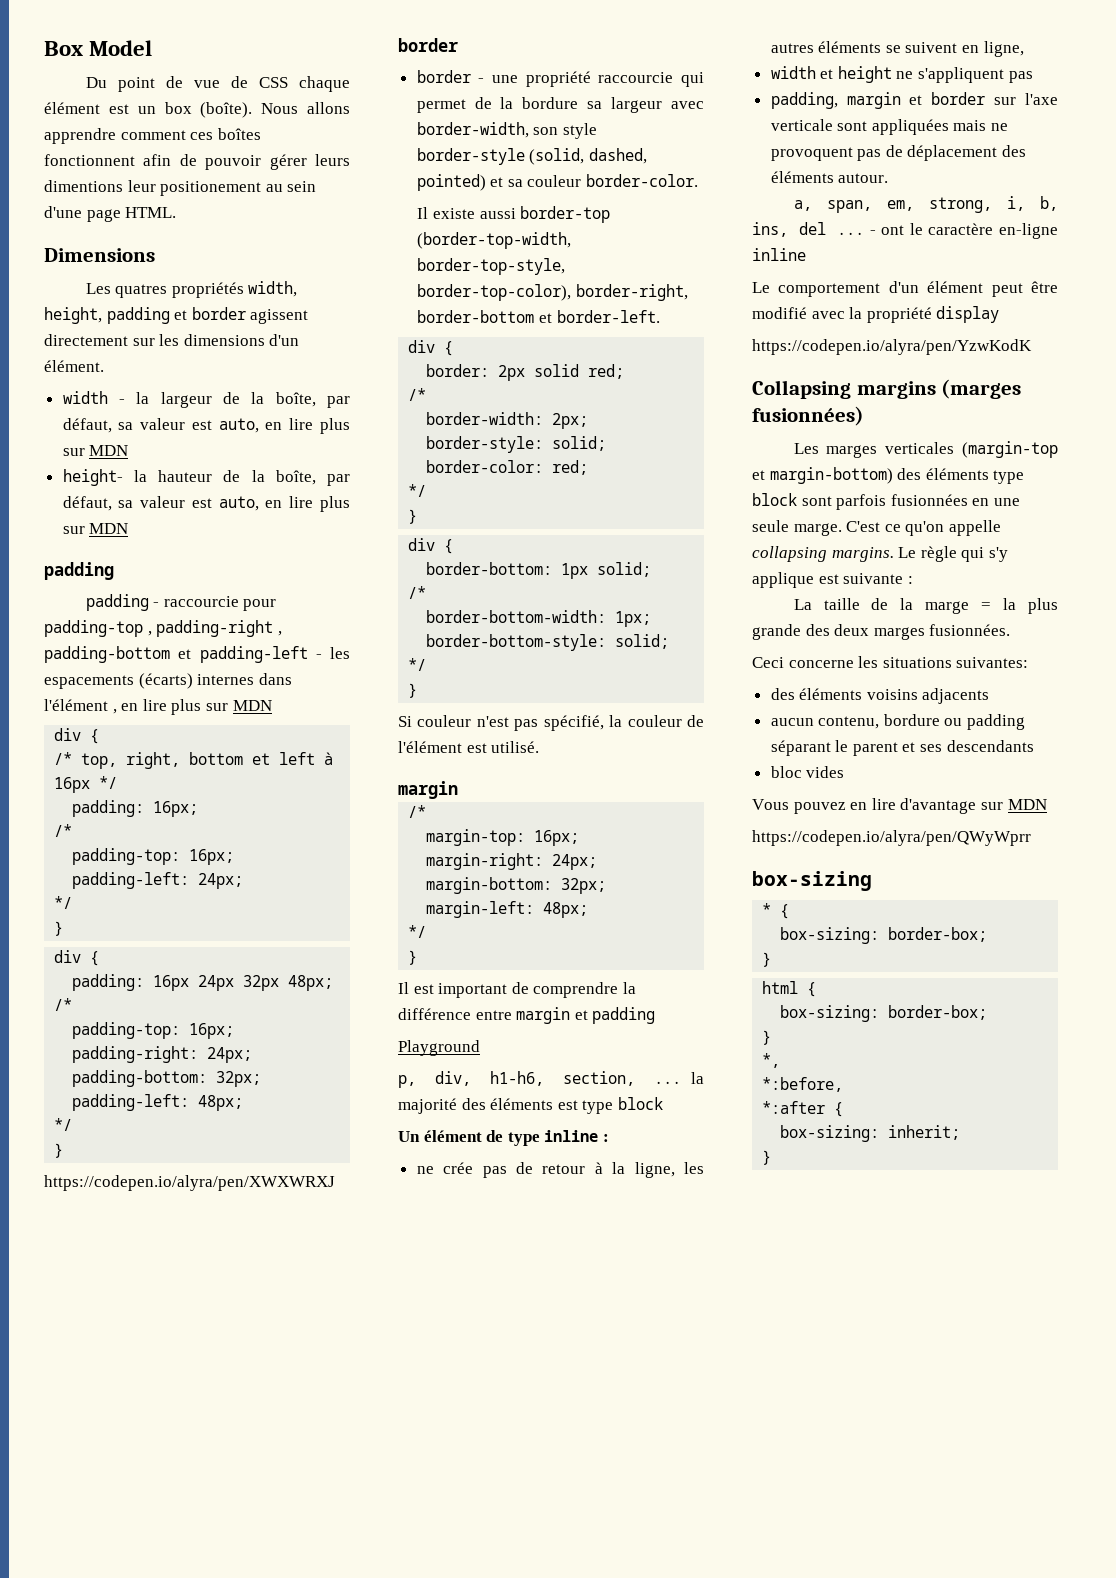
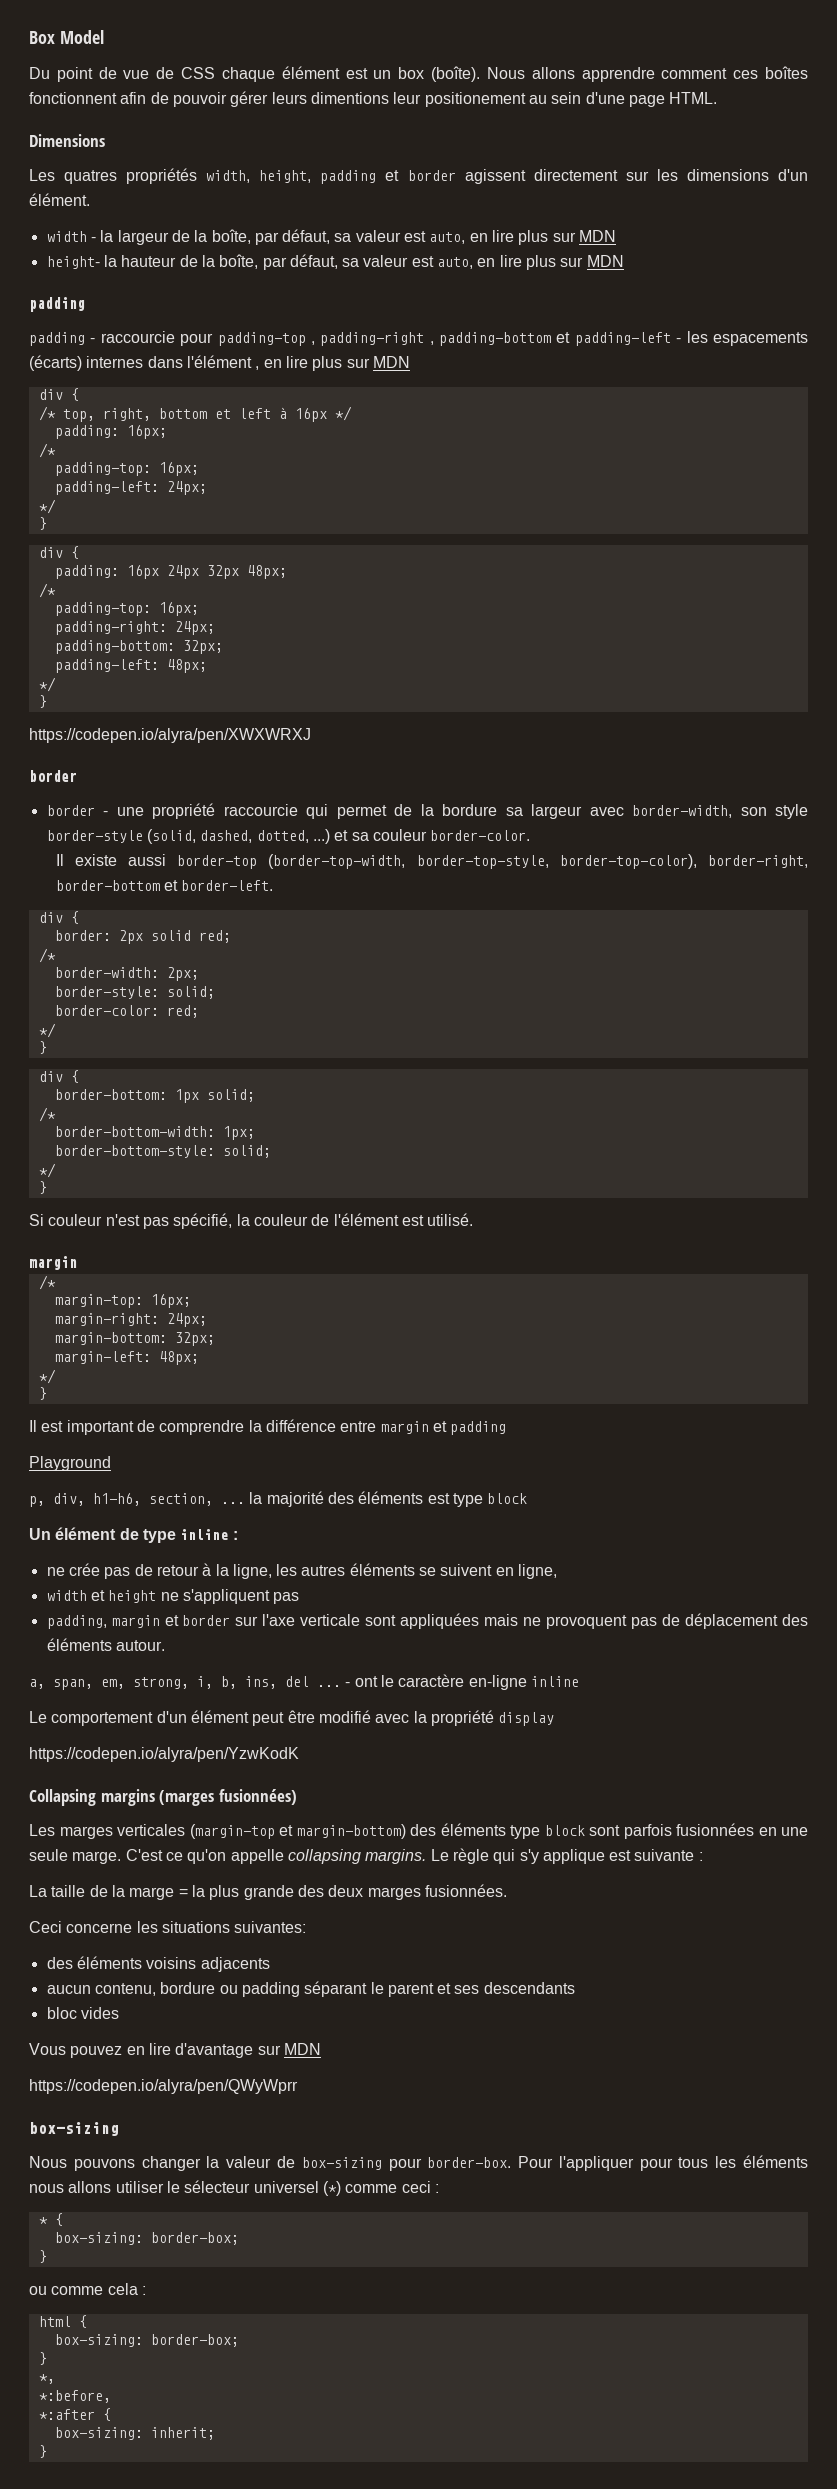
[416,174,486,191] pointed) -> [256,829,330,844] dotted, ...)
(872, 881) none -> [29,2155,809,2171] [29,2180,439,2196] // Nous pouvons changer la valeur de box-sizing pour border-box. Pour l'appliquer pour tous les éléments nous allons utiliser le sélecteur universel (*) comme ceci :
(772, 959) none -> [29,2283,146,2295] // ou comme cela :

